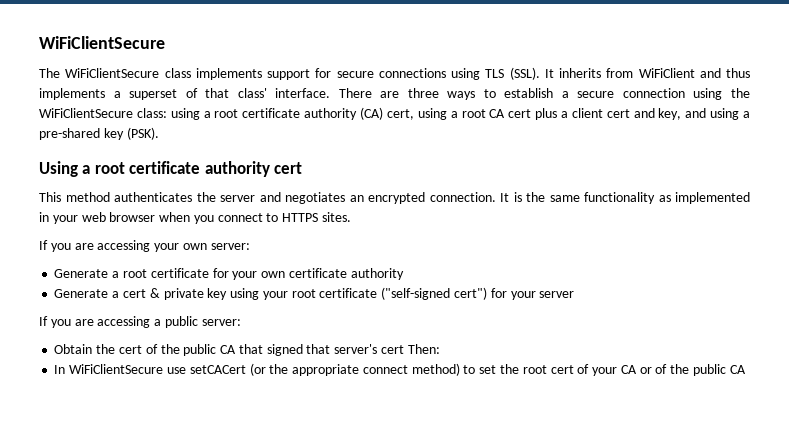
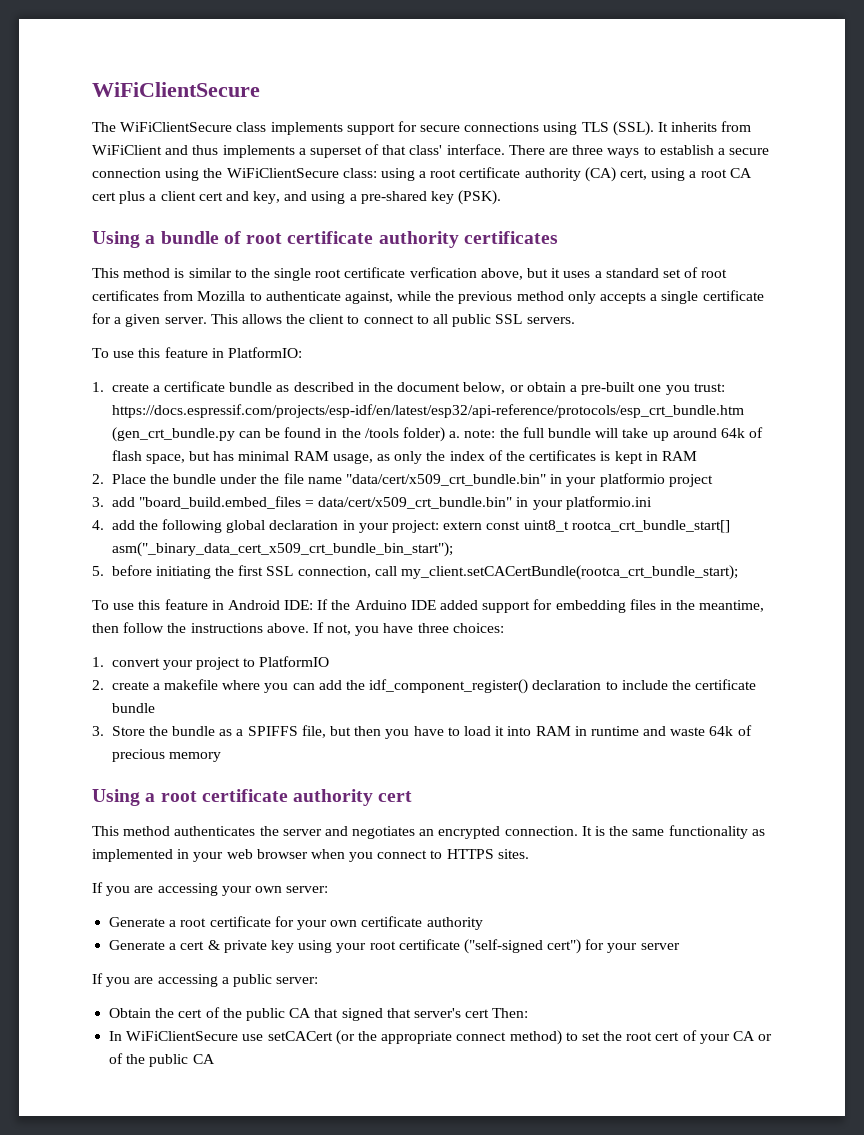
(159, 133) none -> [92,231,558,248] [92,267,728,281] [92,290,764,304] [92,313,575,327] [92,347,302,358] [92,381,725,395] [111,404,744,418] [111,427,764,442] [111,450,697,464] [92,473,713,487] [92,496,652,510] [92,519,730,533] [111,542,453,557] [92,565,739,580] [92,599,765,613] [92,622,504,636] [92,656,330,670] [92,679,757,694] [111,703,155,713] [92,725,752,739] [111,749,221,762] // Using a bundle of root certificate authority certificates // This method is similar to the single root certificate verfication above, but it uses a standard set of root certificates from Mozilla to authenticate against, while the previous method only accepts a single certificate for a given server. This allows the client to connect to all public SSL servers. // To use this feature in PlatformIO: // 1. create a certificate bundle as described in the document below, or obtain a pre-built one you trust: https://docs.espressif.com/projects/esp-idf/en/latest/esp32/api-reference/protocols/esp_crt_bundle.htm (gen_crt_bundle.py can be found in the /tools folder) a. note: the full bundle will take up around 64k of flash space, but has minimal RAM usage, as only the index of the certificates is kept in RAM // 2. Place the bundle under the file name "data/cert/x509_crt_bundle.bin" in your platformio project // 3. add "board_build.embed_files = data/cert/x509_crt_bundle.bin" in your platformio.ini // 4. add the following global declaration in your project: extern const uint8_t rootca_crt_bundle_start[] asm("_binary_data_cert_x509_crt_bundle_bin_start"); // 5. before initiating the first SSL connection, call my_client.setCACertBundle(rootca_crt_bundle_start); // To use this feature in Android IDE: If the Arduino IDE added support for embedding files in the meantime, then follow the instructions above. If not, you have three choices: // 1. convert your project to PlatformIO // 2. create a makefile where you can add the idf_component_register() declaration to include the certificate bundle // 3. Store the bundle as a SPIFFS file, but then you have to load it into RAM in runtime and waste 64k of precious memory

